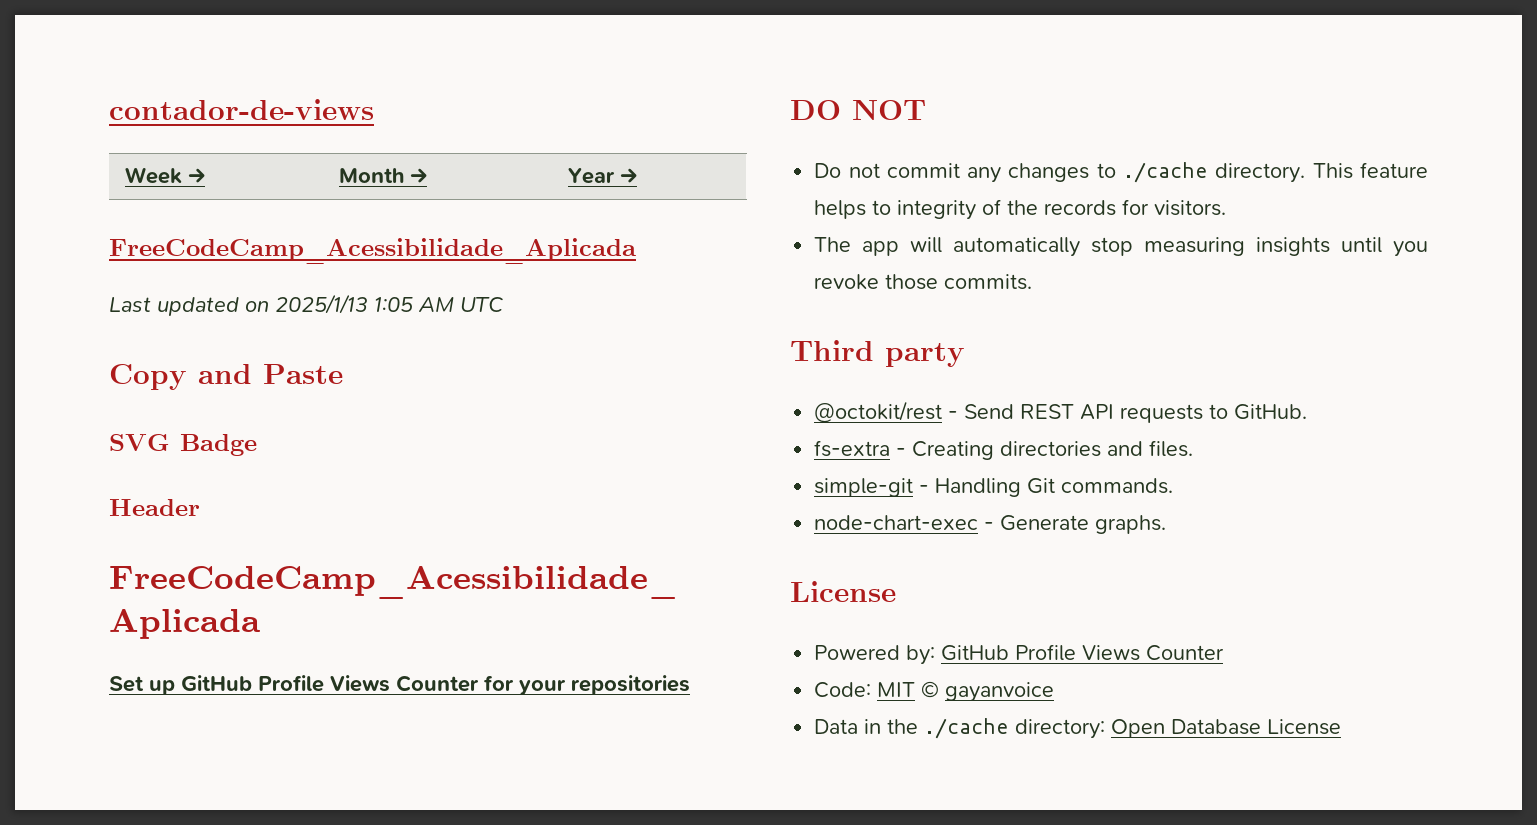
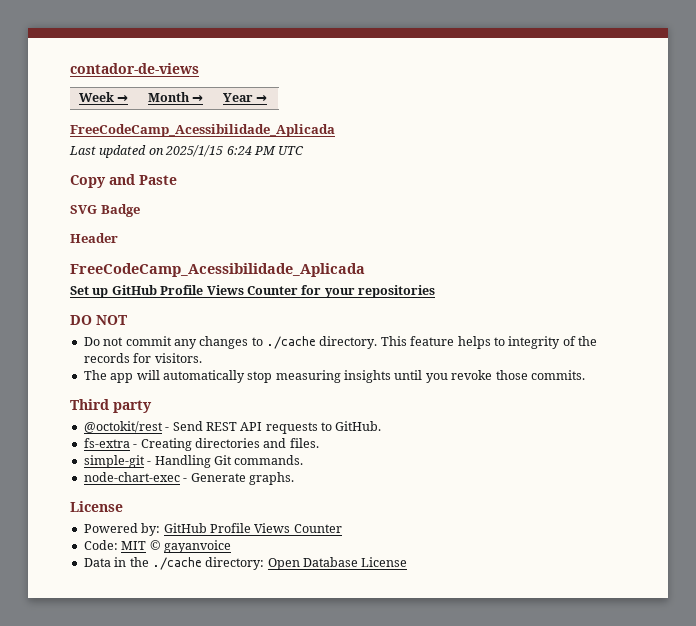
[275,294,454,314] 2025/1/13 1:05 AM -> [165,145,276,157] 2025/1/15 6:24 PM

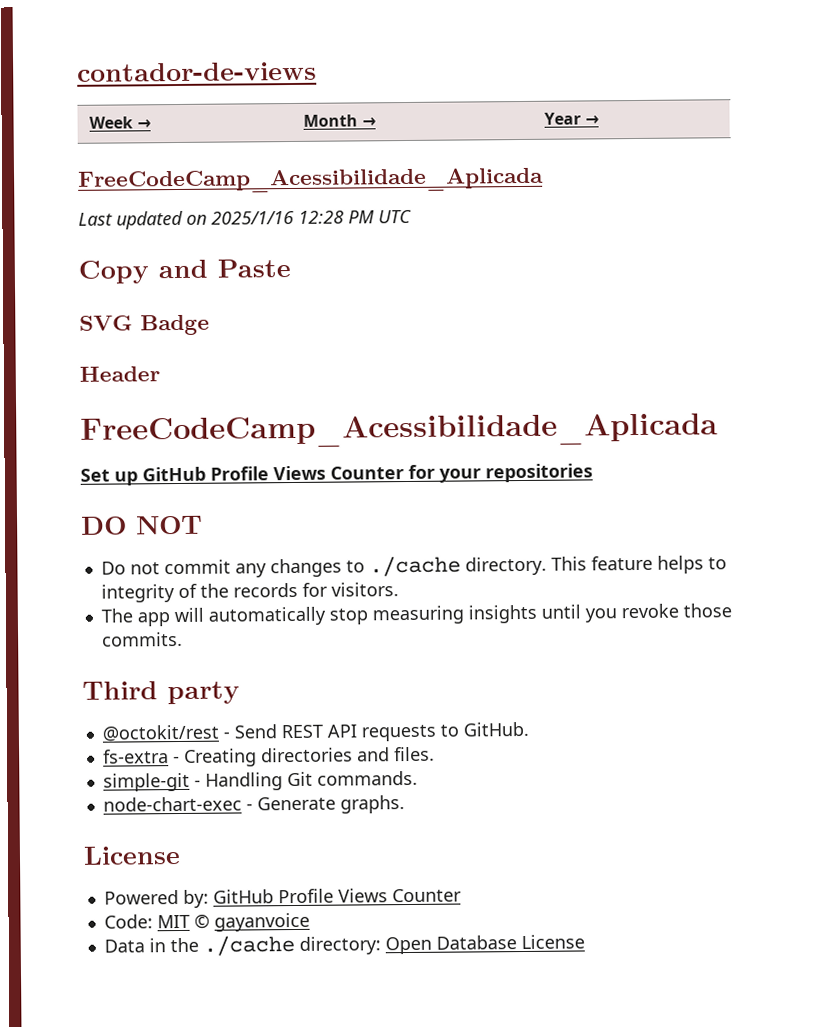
[165,145,252,157] 2025/1/15 6:24 -> [211,210,344,225] 2025/1/16 12:28

